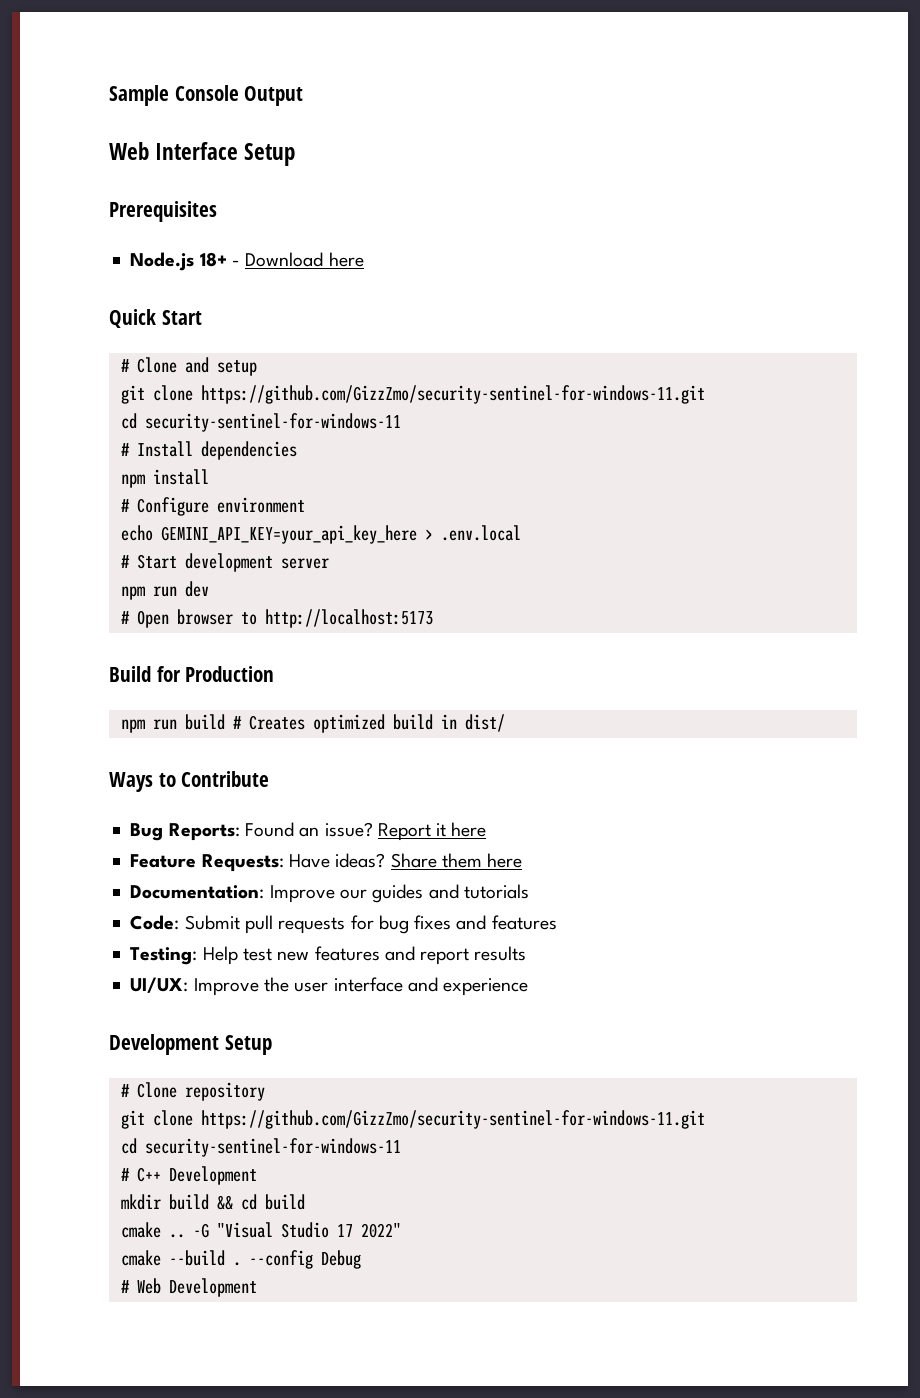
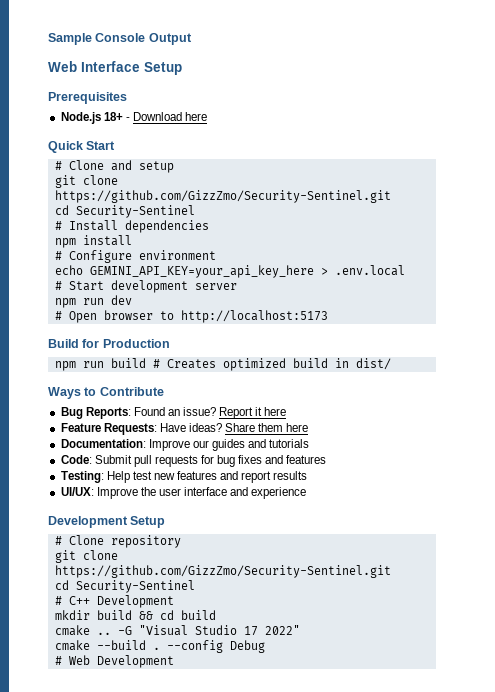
[200,385,705,404] [120,413,401,432] https://github.com/GizzZmo/security-sentinel-for-windows-11.git // cd security-sentinel-for-windows-11 -> [54,190,391,203] [54,205,195,218] https://github.com/GizzZmo/Security-Sentinel.git // cd Security-Sentinel
[200,1110,705,1129] [120,1138,401,1157] https://github.com/GizzZmo/security-sentinel-for-windows-11.git // cd security-sentinel-for-windows-11 -> [54,565,391,578] [54,580,195,593] https://github.com/GizzZmo/Security-Sentinel.git // cd Security-Sentinel

